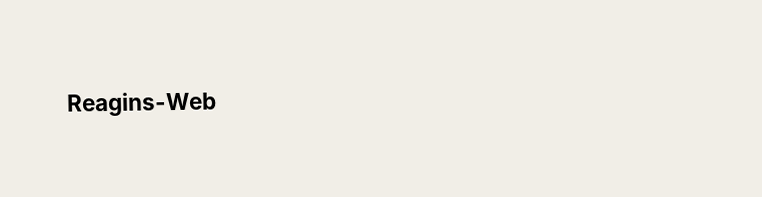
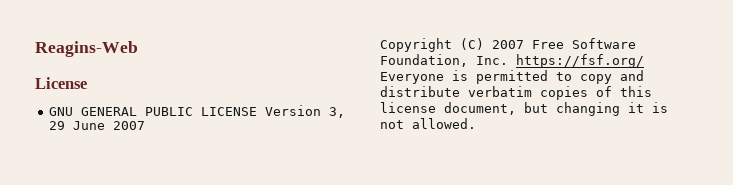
(217, 104) none -> [35,77,87,89] [48,105,345,118] [48,121,145,130] [380,38,636,52] [380,54,644,68] [380,70,644,84] [380,86,652,100] [380,102,668,116] [380,118,476,129] // License // GNU GENERAL PUBLIC LICENSE Version 3, 29 June 2007 // Copyright (C) 2007 Free Software Foundation, Inc. https://fsf.org/ Everyone is permitted to copy and distribute verbatim copies of this license document, but changing it is not allowed.

